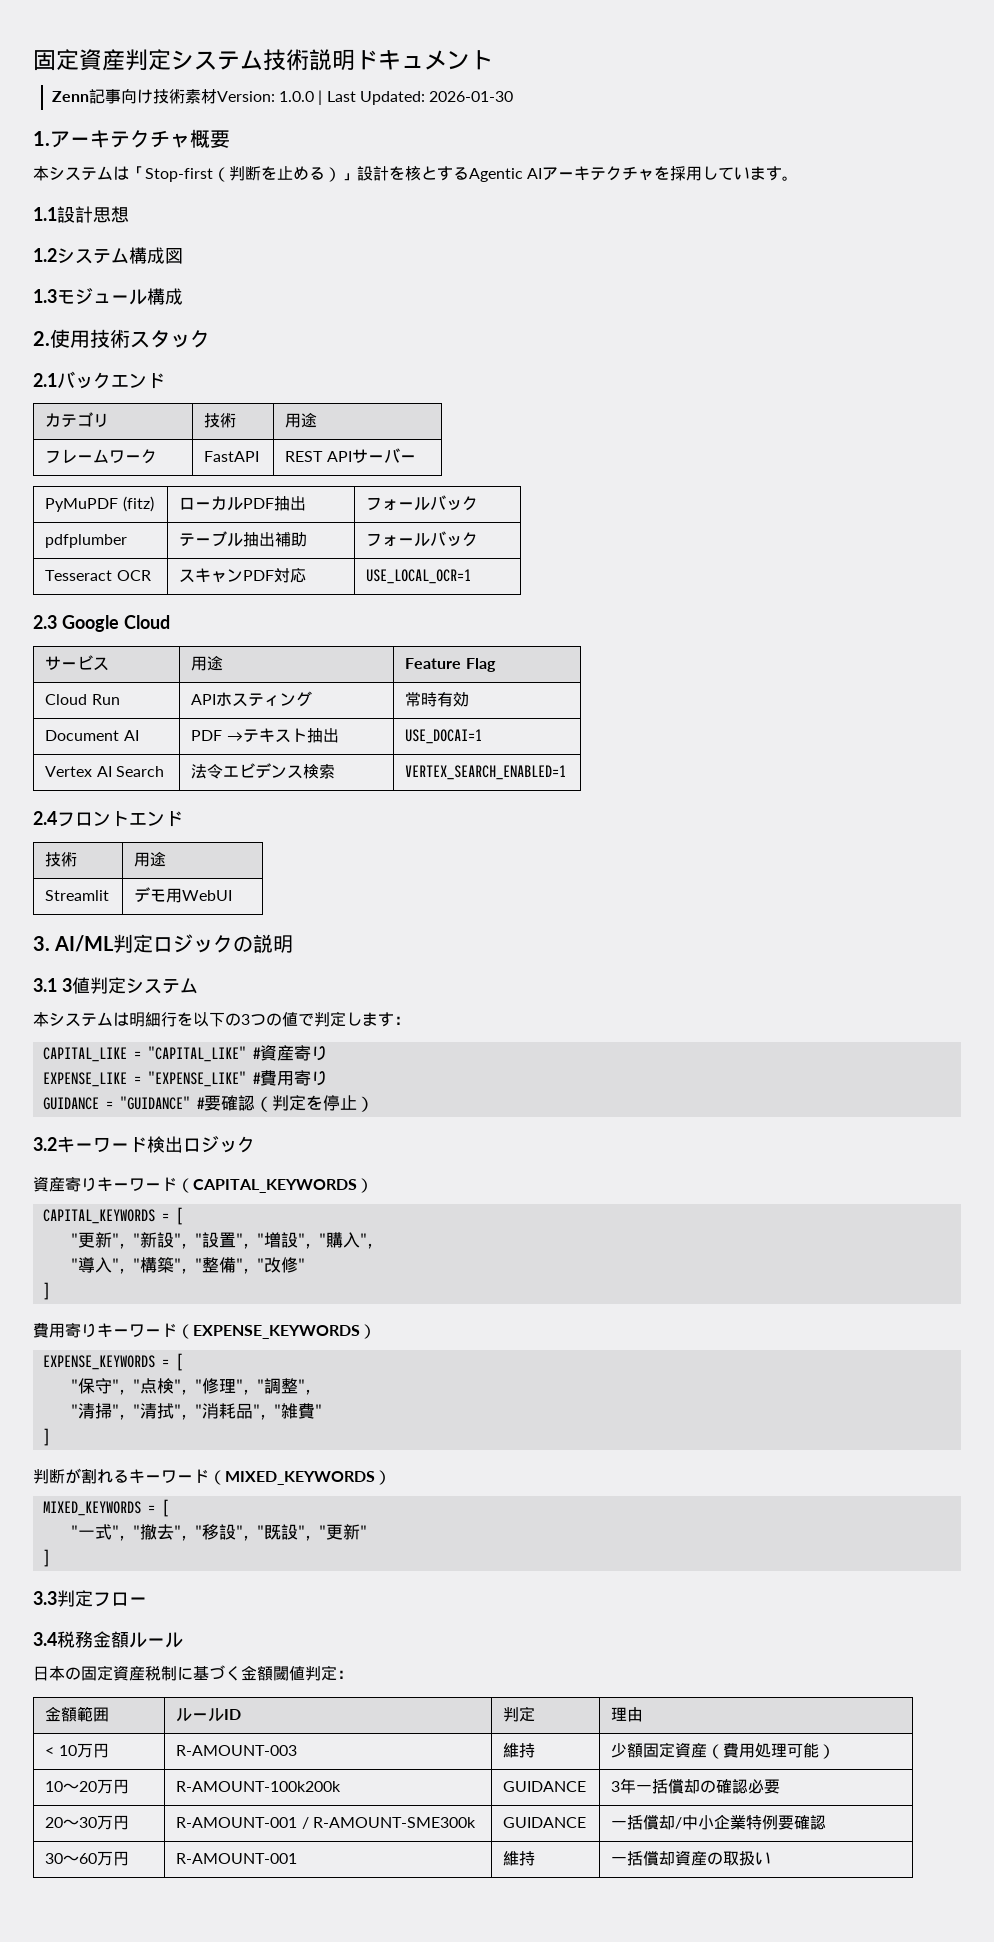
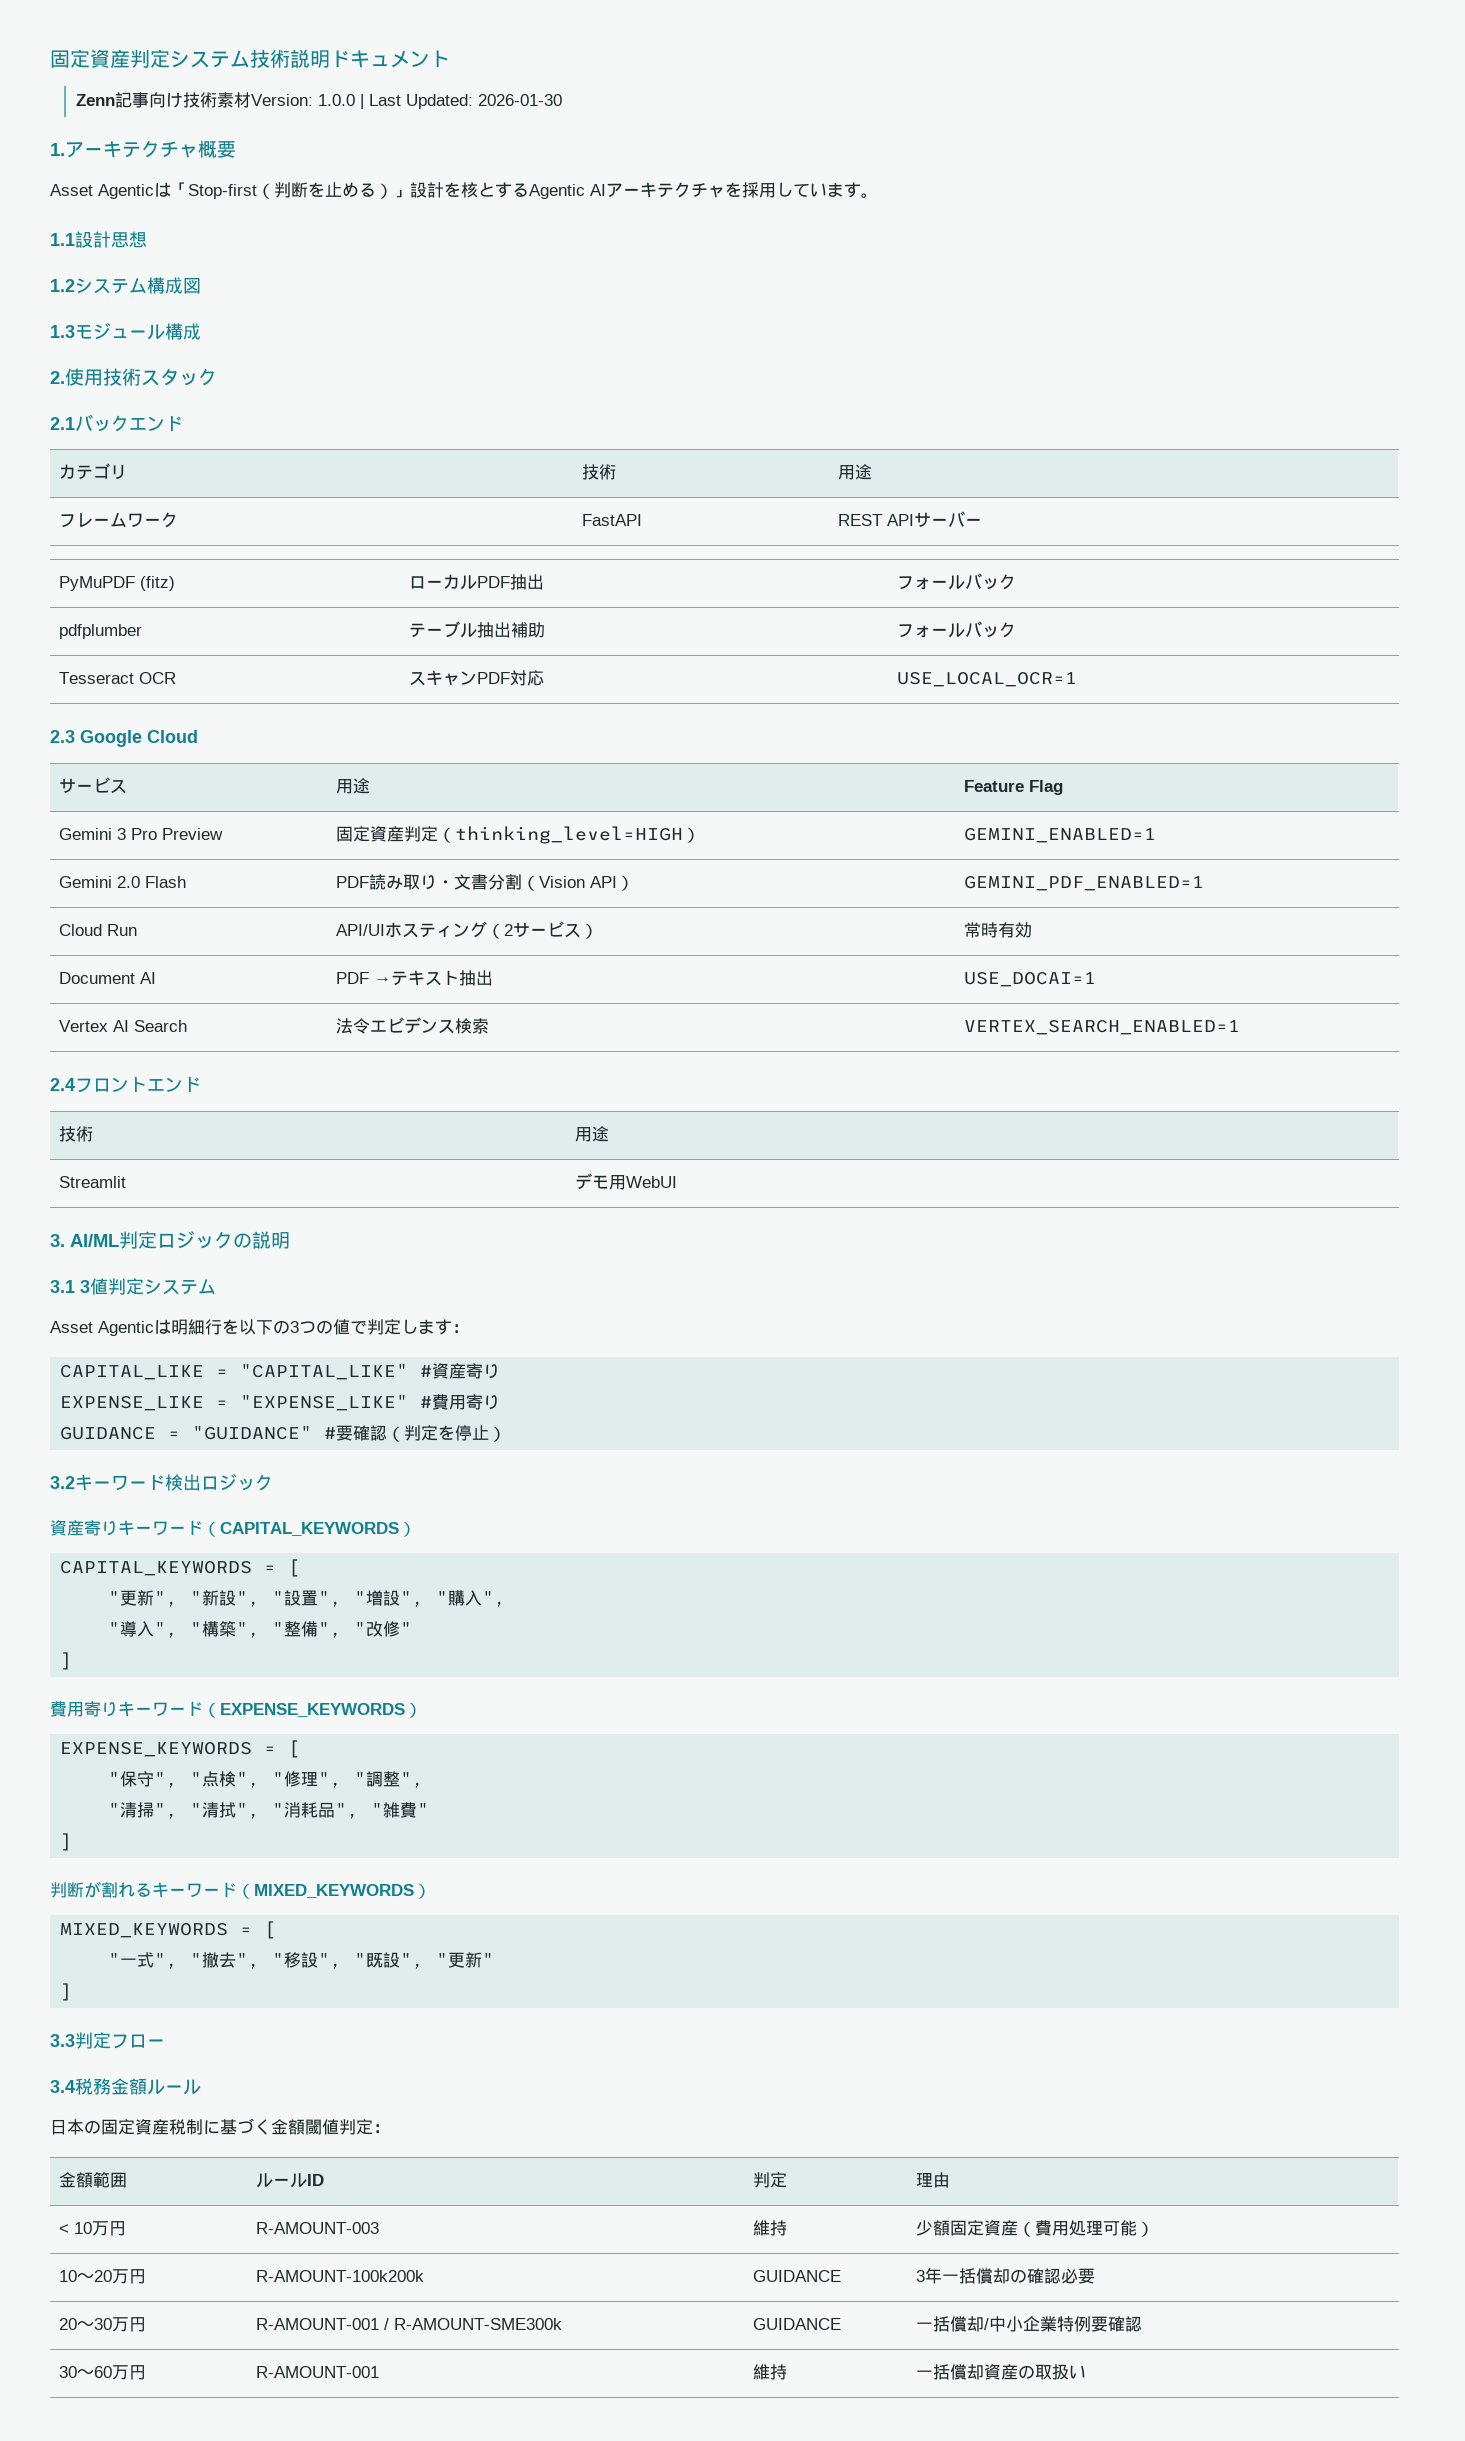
[33,166,113,181] 本システム -> [50,184,154,199] Asset Agentic
(496, 665) none -> [59,828,224,840] [336,826,701,844] [964,828,1157,843] [59,876,187,888] [336,874,635,891] [964,876,1205,891] // Gemini 3 Pro Preview | 固定資産判定（thinking_level=HIGH） | GEMINI_ENABLED=1 // Gemini 2.0 Flash | PDF読み取り・文書分割（Vision API） | GEMINI_PDF_ENABLED=1
[191,694,217,705] API -> [336,924,386,936] API/UI
(313, 699) none -> [487,921,599,939] （2サービス）
[33,1012,113,1027] 本システム -> [50,1321,154,1336] Asset Agentic

